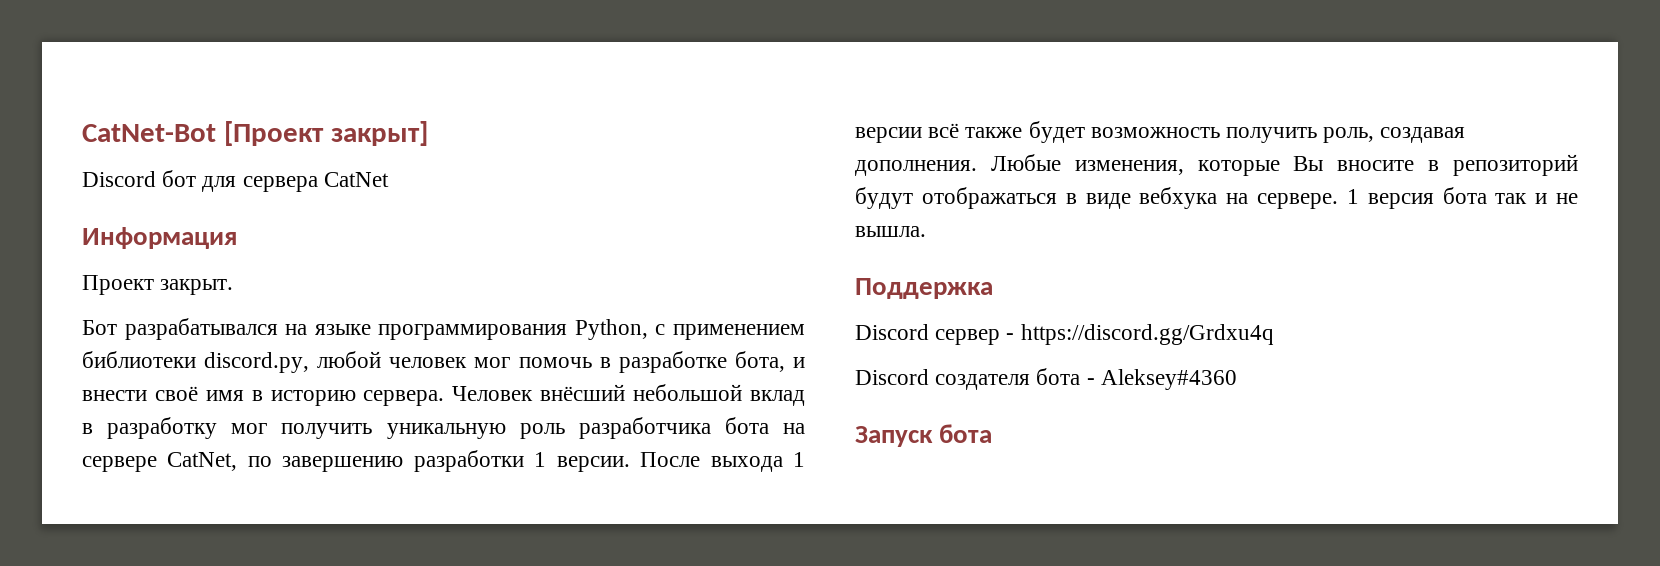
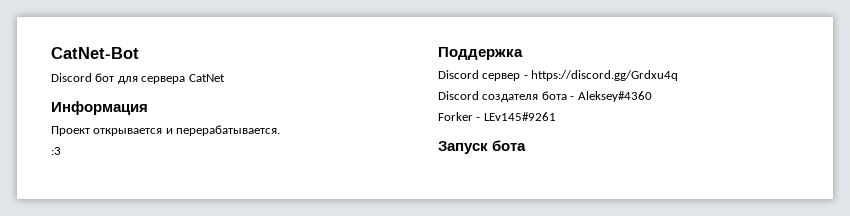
[223,121,428,146] [Проект закрыт] -> (139, 53) none
[160,279,234,295] [82,318,805,340] [82,351,805,373] [82,384,805,406] [82,417,805,439] [82,450,805,472] [855,121,1466,143] [855,154,1578,176] [855,187,1578,209] [855,226,926,237] закрыт. // Бот разрабатывался на языке программирования Python, с применением библиотеки discord.py, любой человек мог помочь в разработке бота, и внести своё имя в историю сервера. Человек внёсший небольшой вклад в разработку мог получить уникальную роль разработчика бота на сервере CatNet, по завершению разработки 1 версии. После выхода 1 версии всё также будет возможность получить роль, создавая дополнения. Любые изменения, которые Вы вносите в репозиторий будут отображаться в виде вебхука на сервере. 1 версия бота так и не вышла. -> [93,125,281,136] [51,147,61,155] открывается и перерабатывается. // :3
(1237, 379) none -> [438,112,556,121] // Forker - LЕv145#9261

